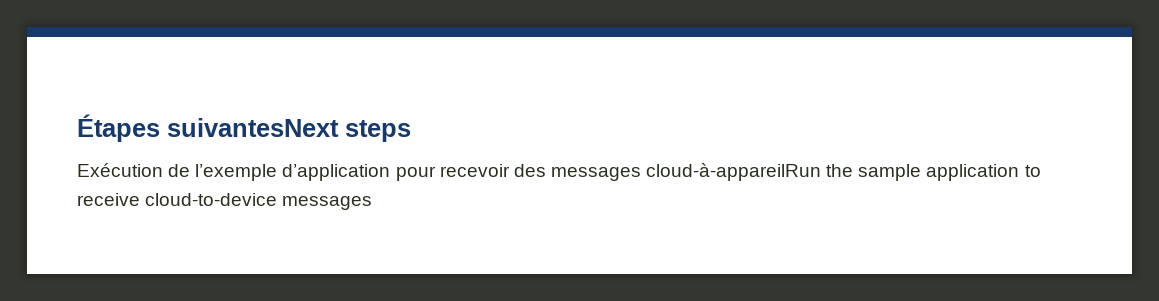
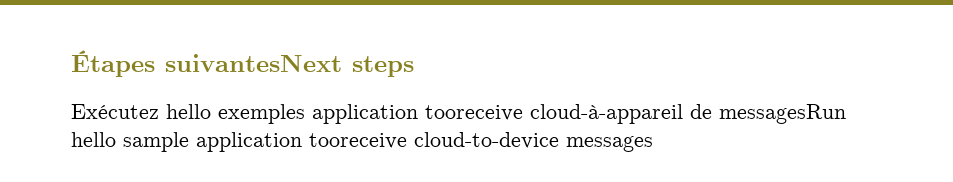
[77,163,1041,181] [77,193,140,206] Exécution de l’exemple d’application pour recevoir des messages cloud-à-appareilRun the sample application to receive -> [71,104,846,124] [71,132,407,152] Exécutez hello exemples application tooreceive cloud-à-appareil de messagesRun hello sample application tooreceive

